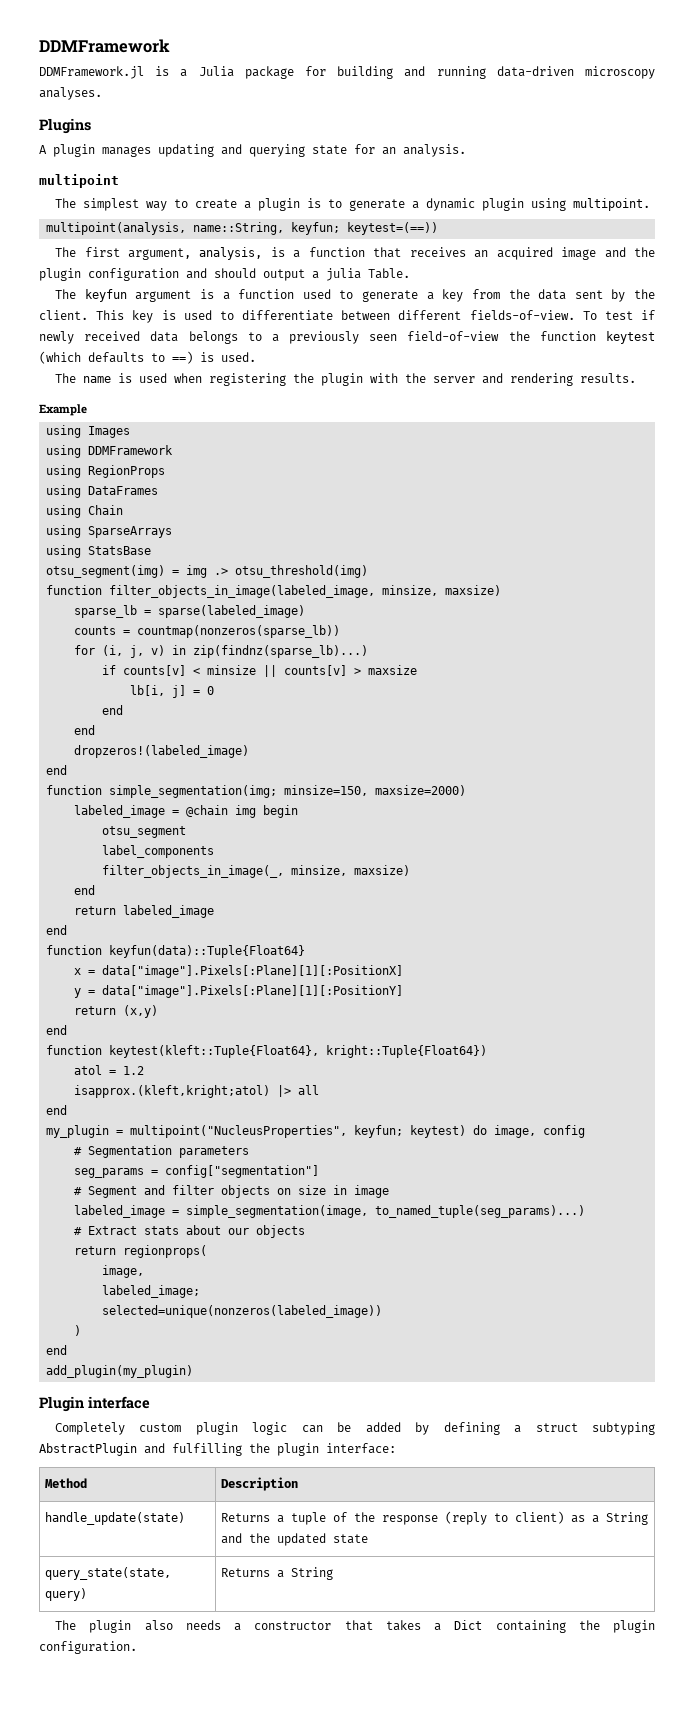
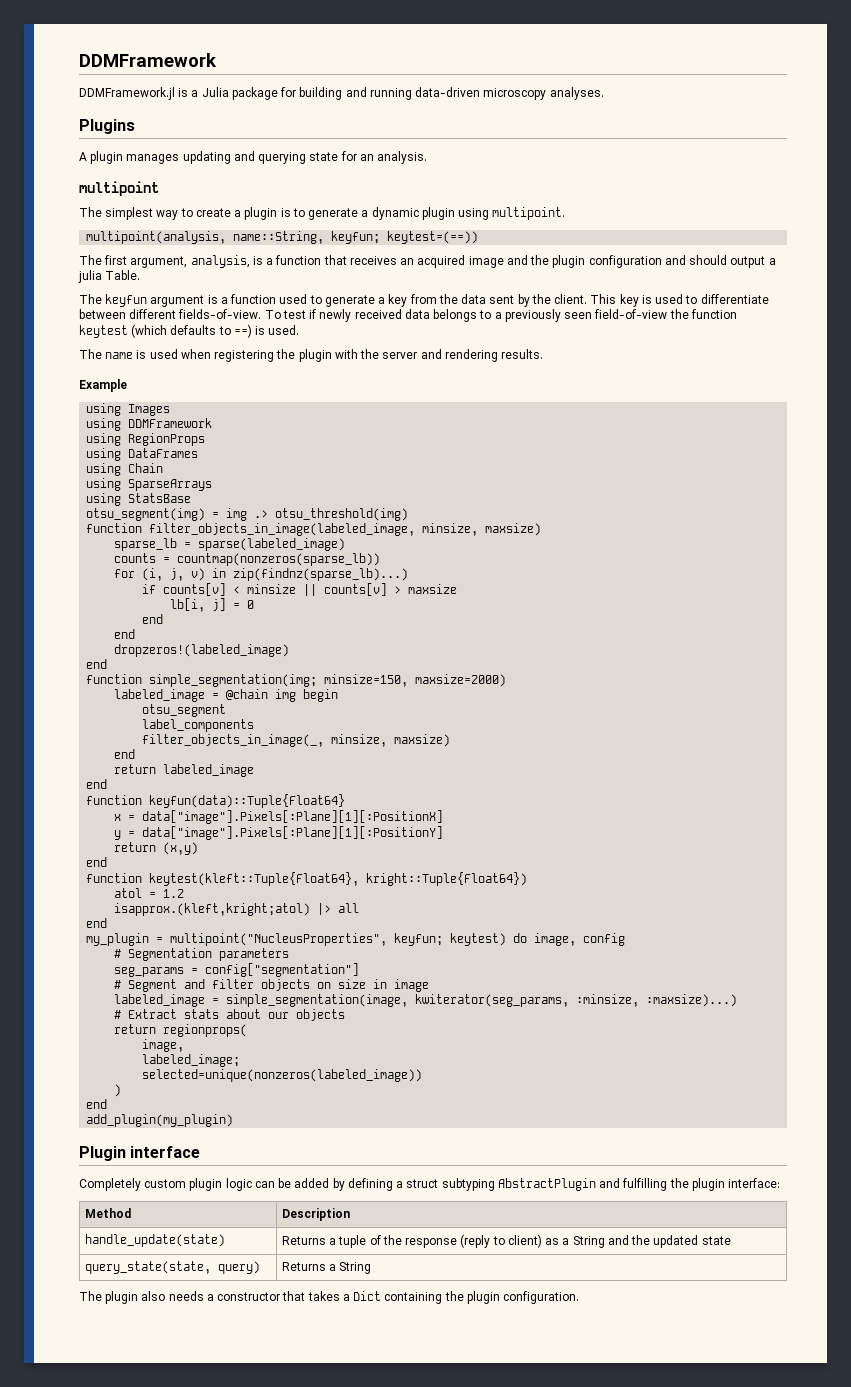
[375,1205,586,1218] to_named_tuple(seg_params)...) -> [415,994,738,1007] kwiterator(seg_params, :minsize, :maxsize)...)

